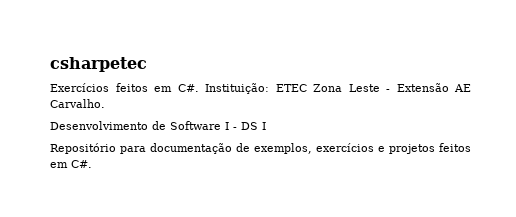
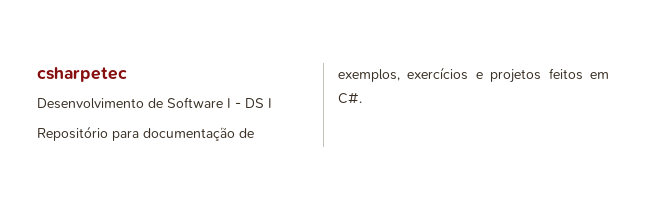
[50,83,471,94] [50,99,105,108] // Exercícios feitos em C#. Instituição: ETEC Zona Leste - Extensão AE Carvalho. -> (127, 74) none

